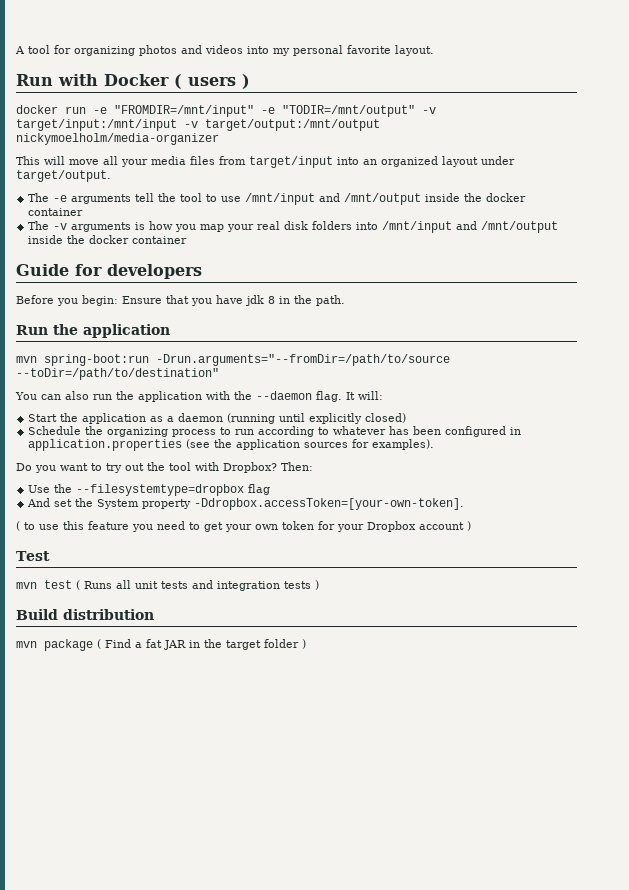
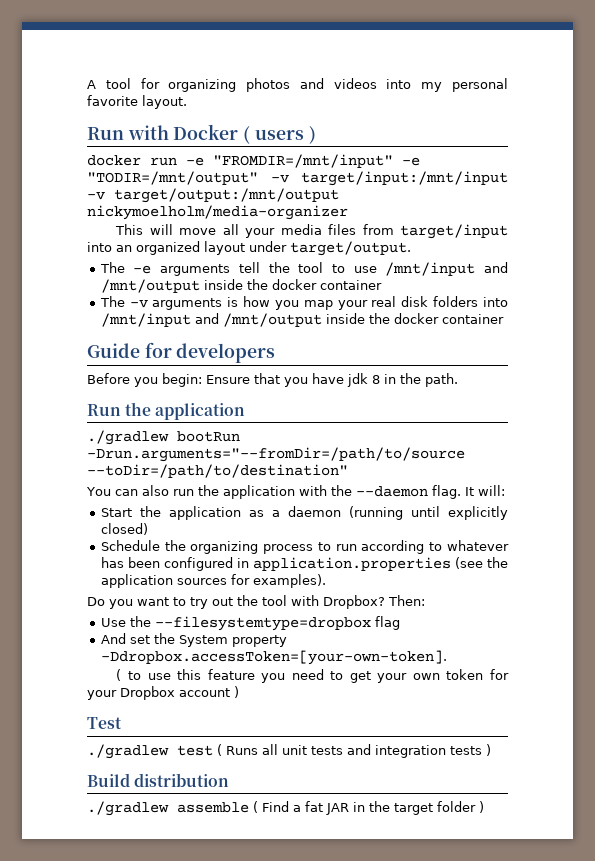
[16,354,149,366] mvn spring-boot:run -> [87,430,240,445] ./gradlew bootRun
[16,582,37,589] mvn -> [87,744,169,759] ./gradlew
[16,639,93,651] mvn package -> [87,801,249,816] ./gradlew assemble

